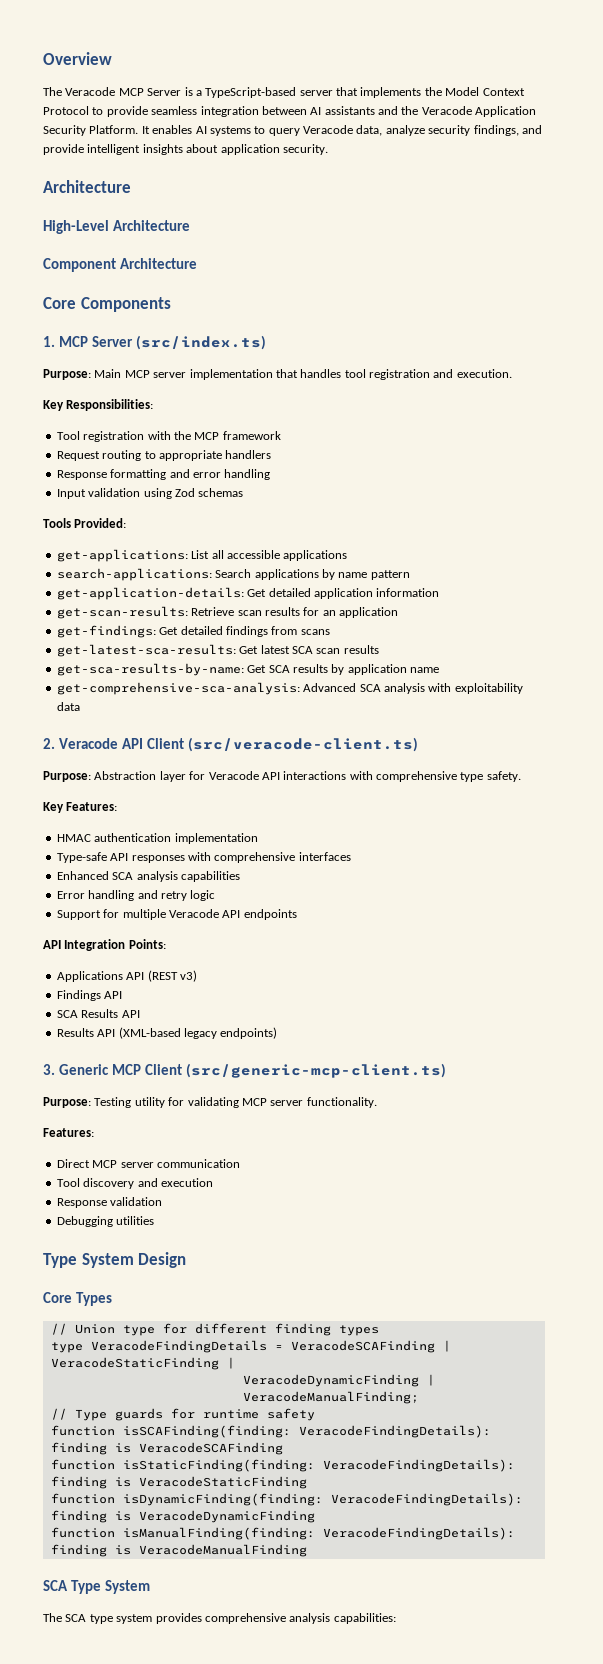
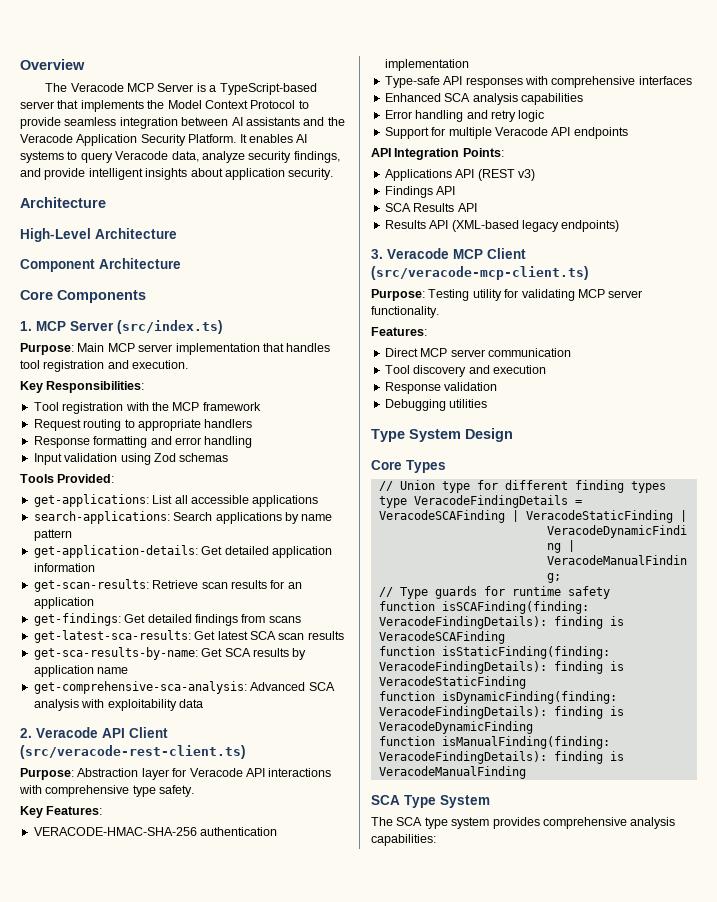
[187,737,418,752] (src/veracode-client.ts) -> [20,745,246,759] (src/veracode-rest-client.ts)
[56,834,91,842] HMAC -> [33,827,197,836] VERACODE-HMAC-SHA-256
[58,1064,109,1075] Generic -> [387,248,449,259] Veracode
[185,1063,446,1078] (src/generic-mcp-client.ts) -> [371,266,589,280] (src/veracode-mcp-client.ts)

